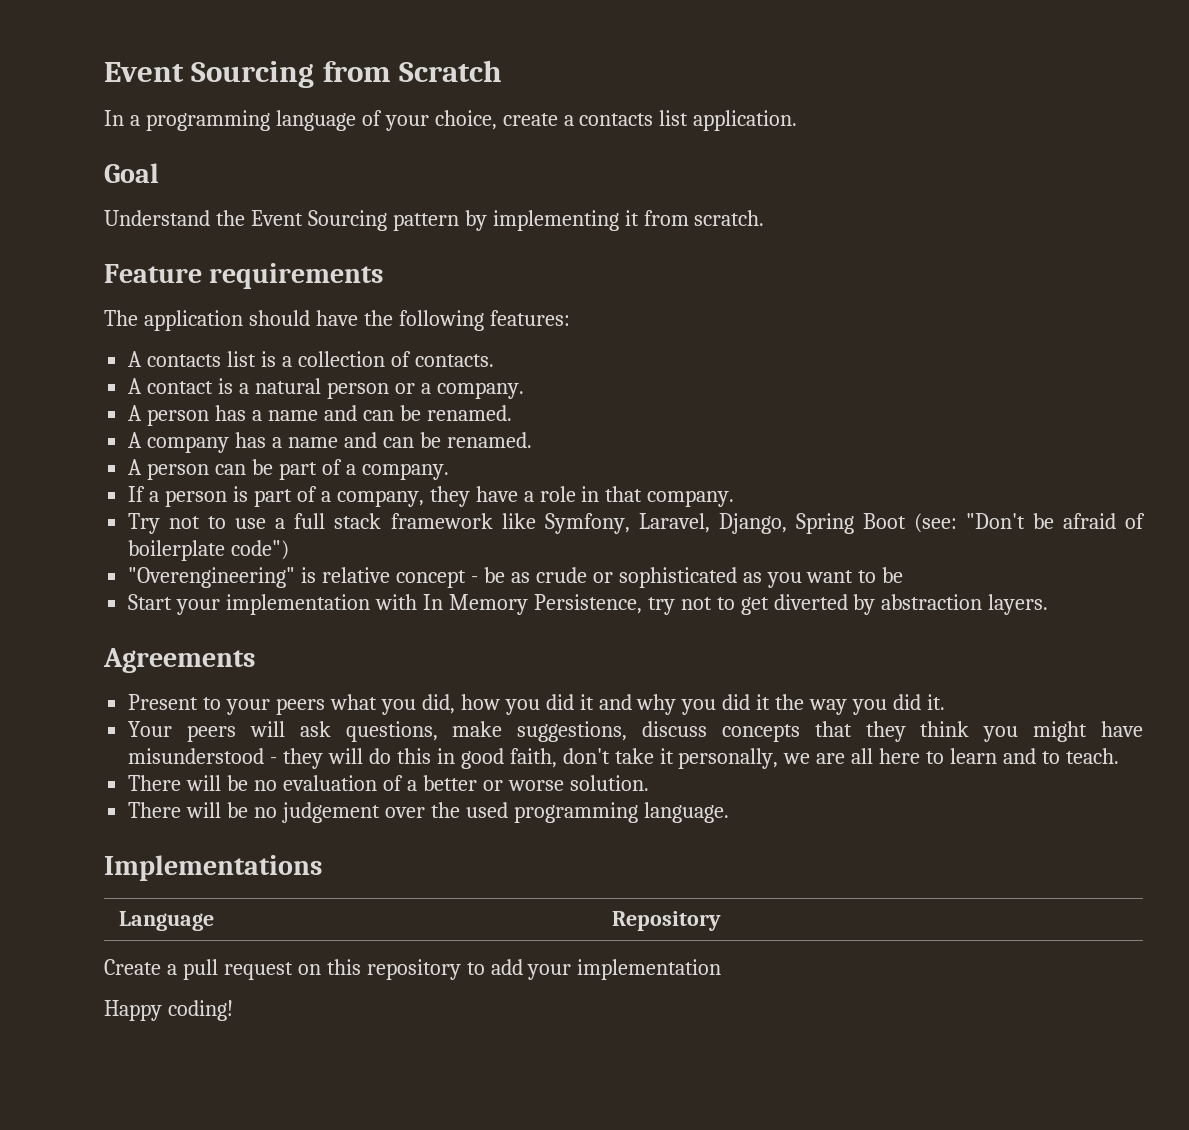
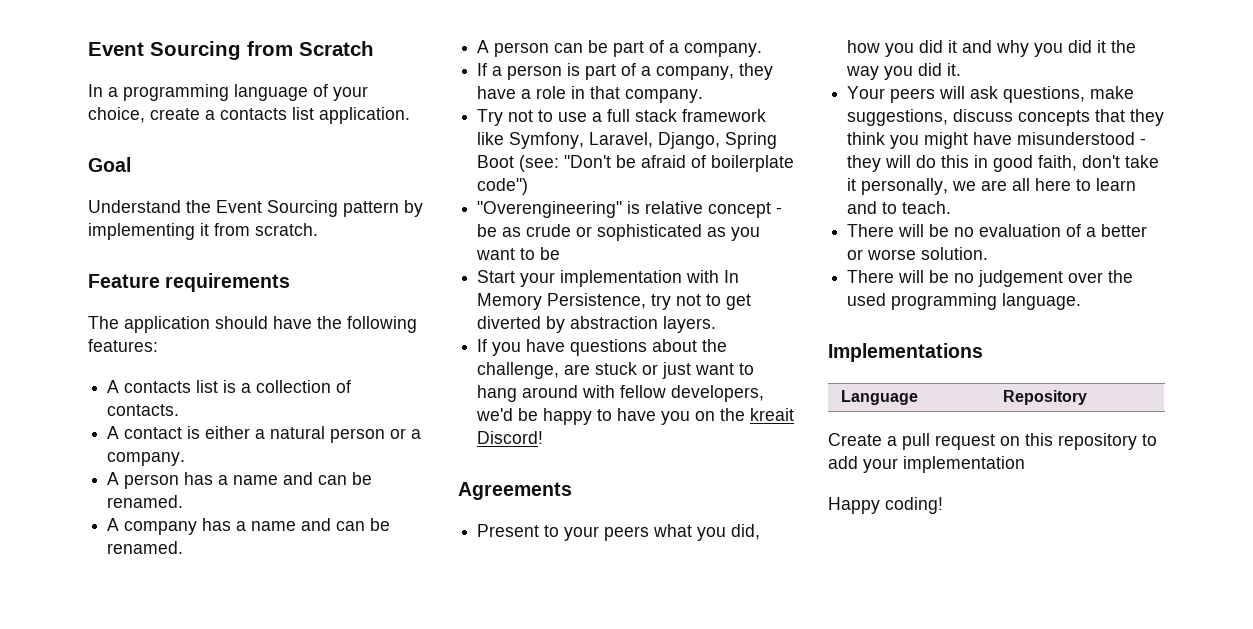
(234, 386) none -> [205,426,251,439] either
(1049, 604) none -> [477,339,728,356] [477,362,755,379] [477,385,765,402] [476,408,795,425] [477,431,544,444] // If you have questions about the challenge, are stuck or just want to hang around with fellow developers, we'd be happy to have you on the kreait Discord!

